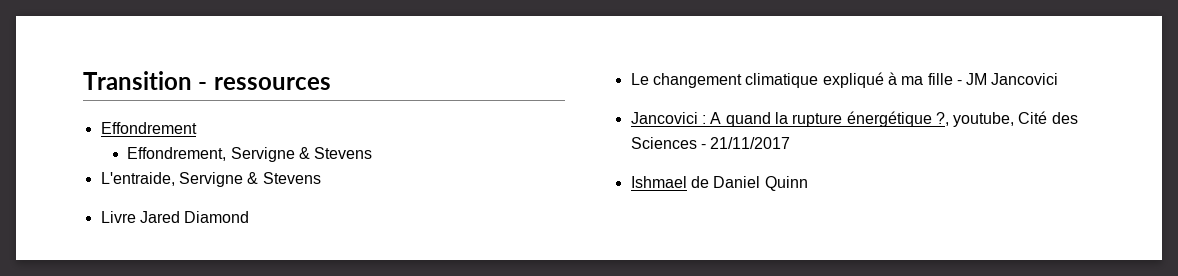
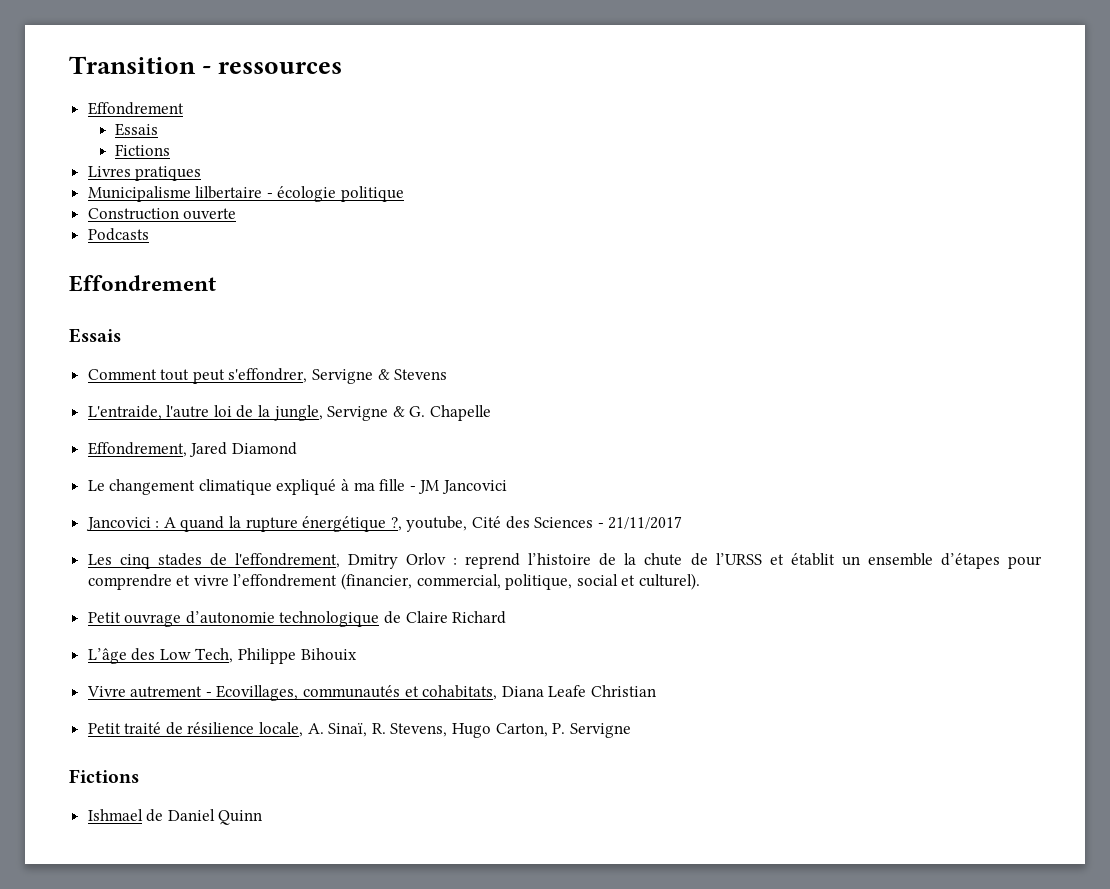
[127,147,373,162] [100,172,321,187] [100,211,136,223] Effondrement, Servigne & Stevens // L'entraide, Servigne & Stevens // Livre -> [114,123,158,136] [114,144,170,156] [87,166,202,181] [87,186,405,202] [87,208,237,220] [87,228,149,241] [69,275,216,292] [69,328,121,343] [87,368,448,384] [87,405,492,421] [87,442,187,457] Essais // Fictions // Livres pratiques // Municipalisme lilbertaire - écologie politique // Construction ouverte // Podcasts // Effondrement // Essais // Comment tout peut s'effondrer, Servigne & Stevens // L'entraide, l'autre loi de la jungle, Servigne & G. Chapelle // Effondrement,
(791, 143) none -> [87,553,1042,569] [87,573,701,590] [87,611,507,627] [87,648,357,664] [86,685,657,701] [87,722,631,738] [69,769,139,783] // Les cinq stades de l'effondrement, Dmitry Orlov : reprend l’histoire de la chute de l’URSS et établit un ensemble d’étapes pour comprendre et vivre l’effondrement (financier, commercial, politique, social et culturel). // Petit ouvrage d’autonomie technologique de Claire Richard // L’âge des Low Tech, Philippe Bihouix // Vivre autrement - Ecovillages, communautés et cohabitats, Diana Leafe Christian // Petit traité de résilience locale, A. Sinaï, R. Stevens, Hugo Carton, P. Servigne // Fictions

